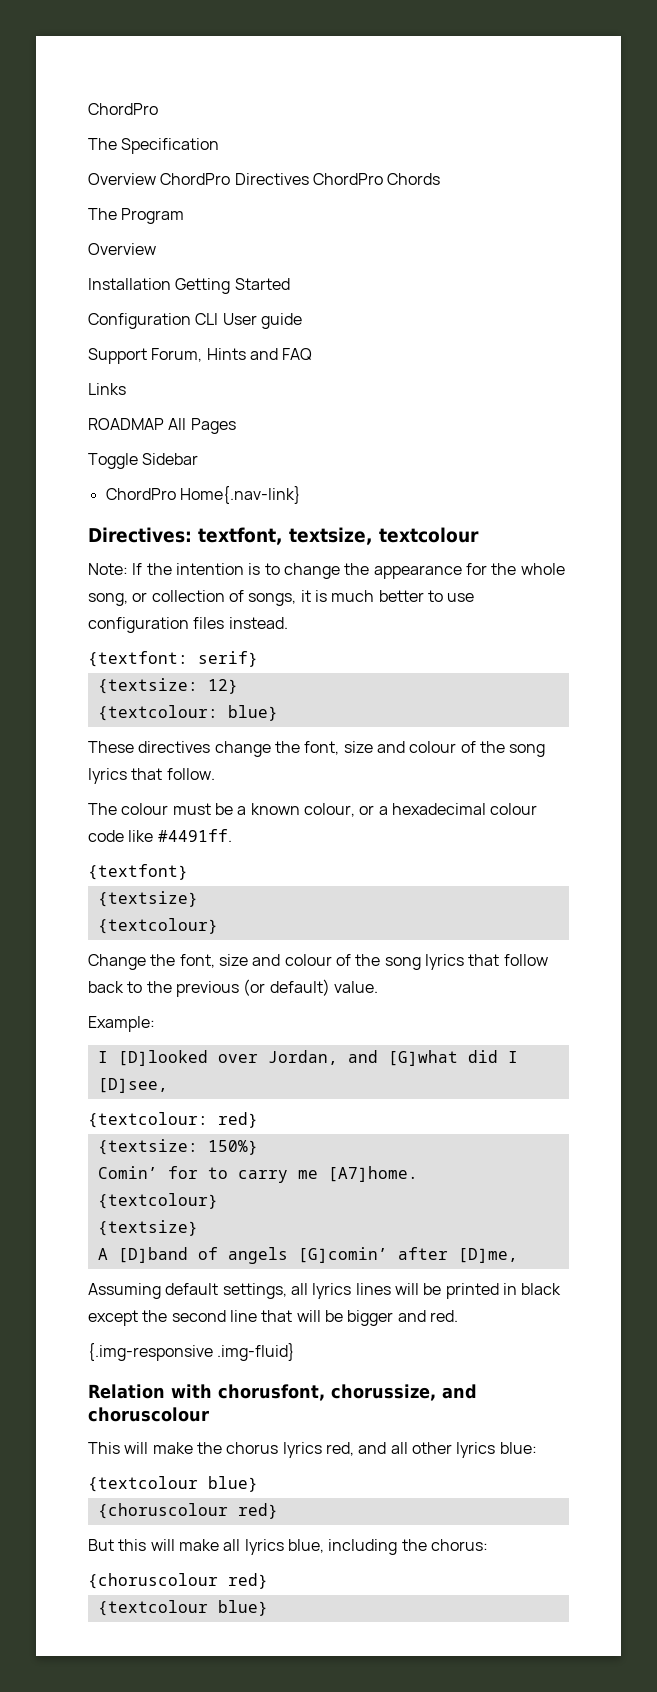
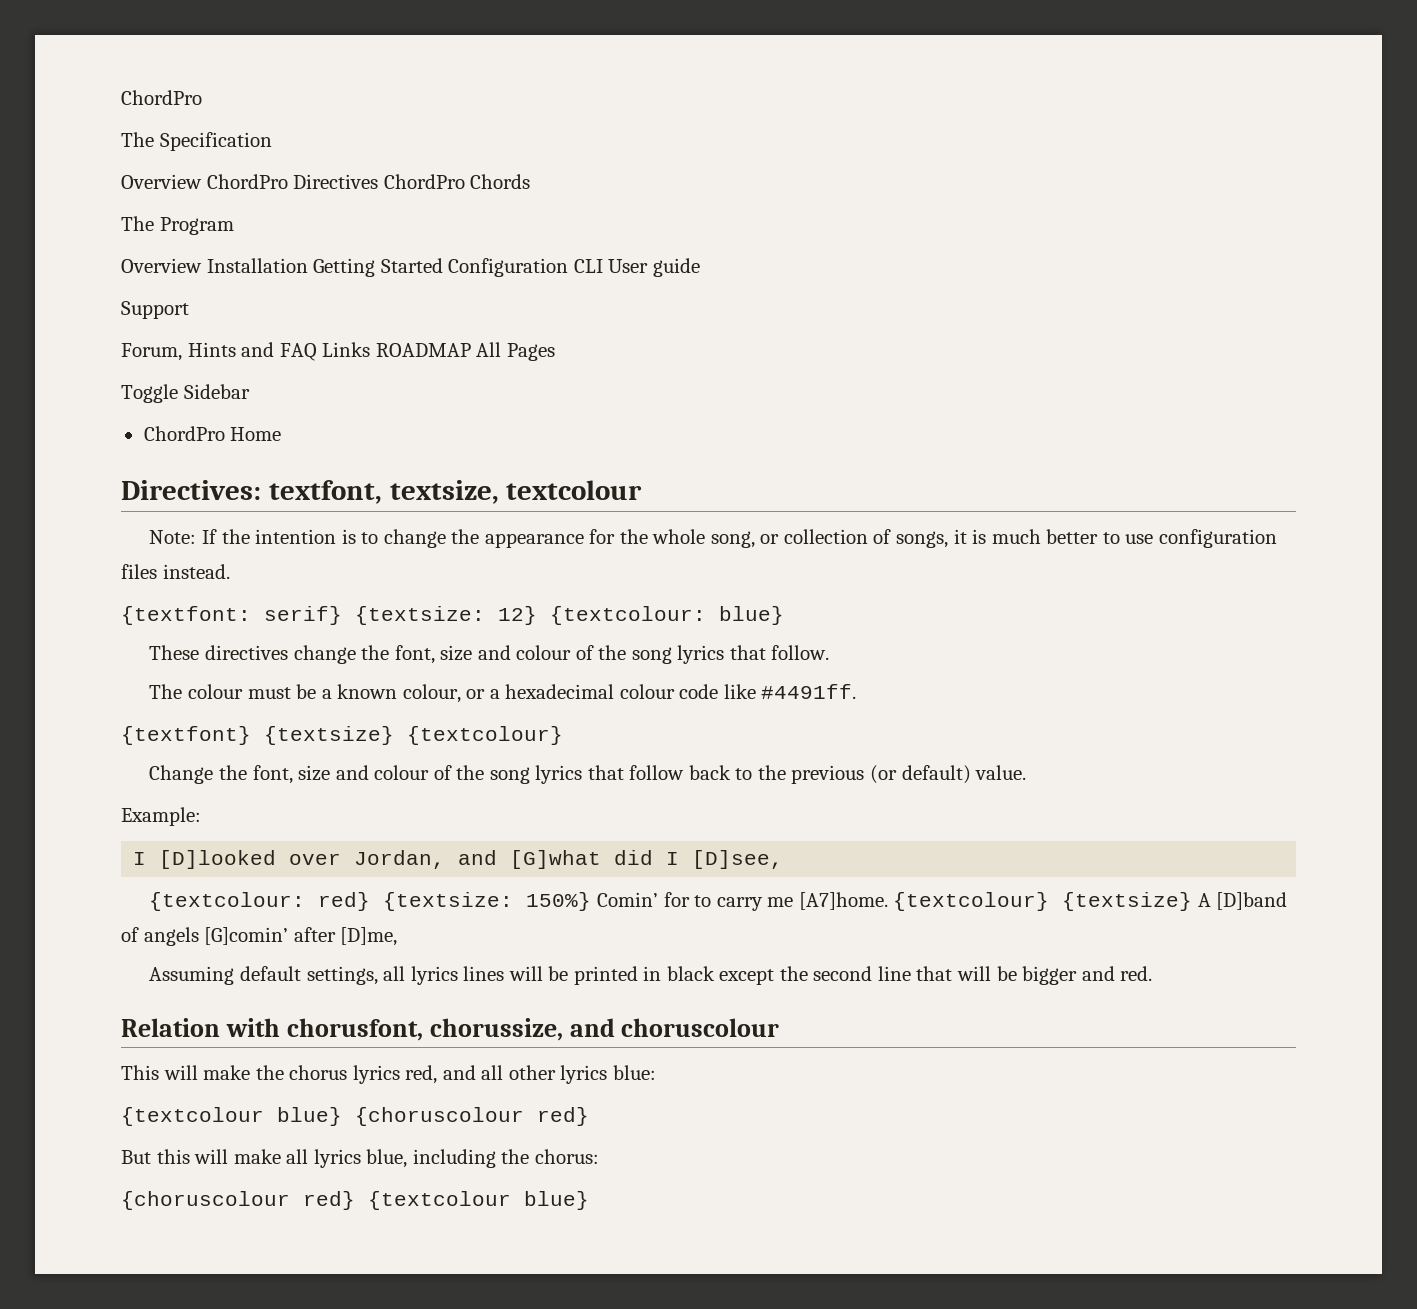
(156, 249) // -> (202, 265) none
(290, 284) // -> (443, 265) none
(147, 356) none -> (189, 310) //
(313, 354) // -> (317, 352) none
(126, 389) // -> (371, 349) none
[179,486,301,504] Home{.nav-link} -> [230,427,282,441] Home
(258, 659) // -> (342, 615) none
(238, 686) // -> (537, 615) none
[97,891,198,907] // {textsize} // -> [264,726,394,745] {textsize}
(258, 1120) // -> (371, 901) none
(258, 1147) // -> (592, 901) none
[97,1193,218,1209] [97,1220,198,1236] // {textcolour} // {textsize} // -> [893,892,1193,911] {textcolour} {textsize}
[88,1343,296,1361] // {.img-responsive .img-fluid} -> (1153, 973) none
(258, 1484) // -> (342, 1116) none
(268, 1581) // -> (355, 1200) none

